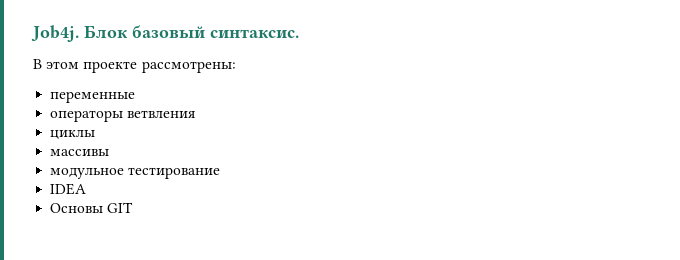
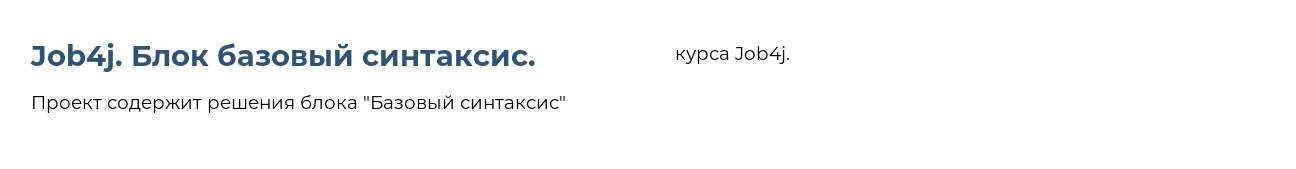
[33,59,236,73] [50,91,136,103] [50,110,196,122] [50,130,96,140] [50,149,110,156] [50,167,221,179] [50,183,87,195] [50,202,134,213] В этом проекте рассмотрены: // переменные // операторы ветвления // циклы // массивы // модульное тестирование // IDEA // Основы GIT -> [31,95,566,113] [675,46,790,64] Проект содержит решения блока "Базовый синтаксис" курса Job4j.

